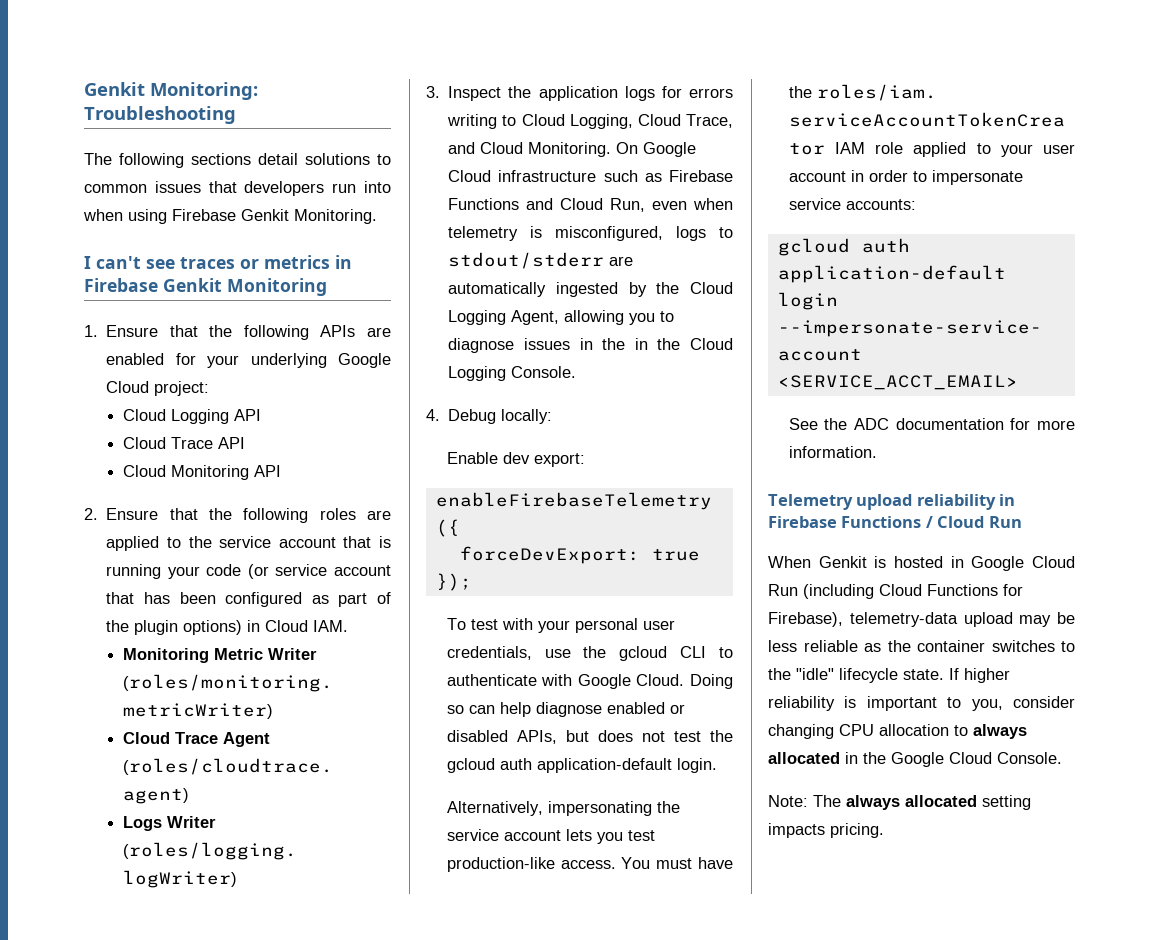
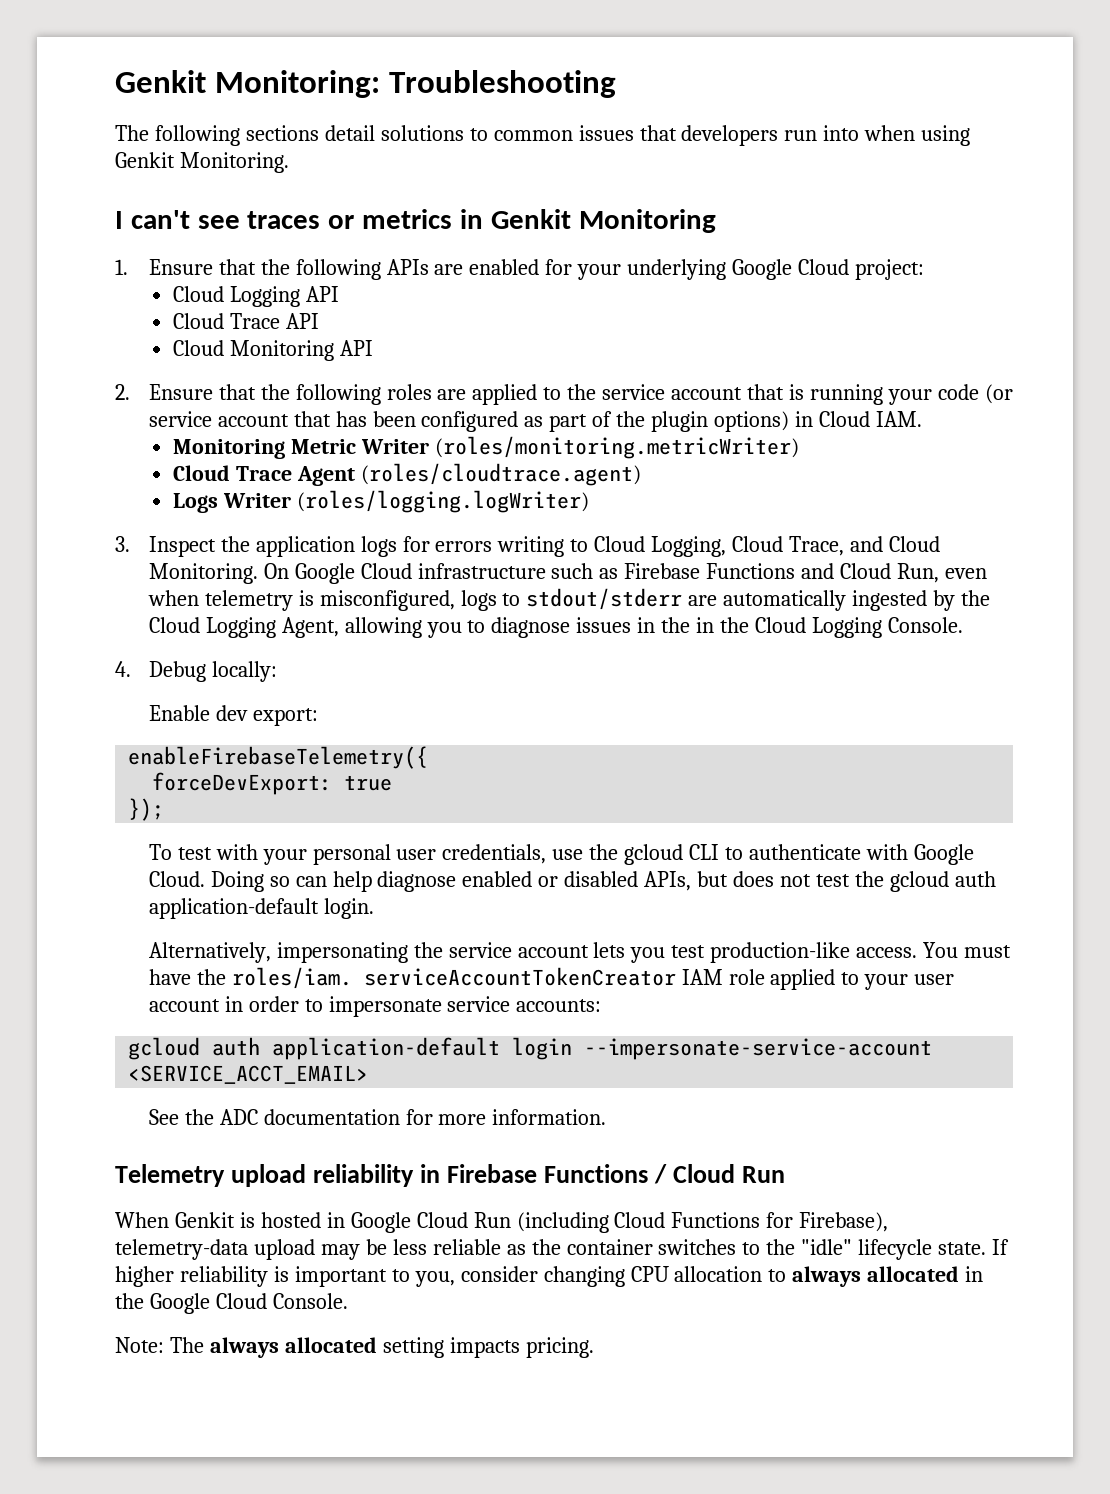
[172,209,236,221] Firebase -> (971, 135) none
[84,278,158,292] Firebase -> (483, 219) none

